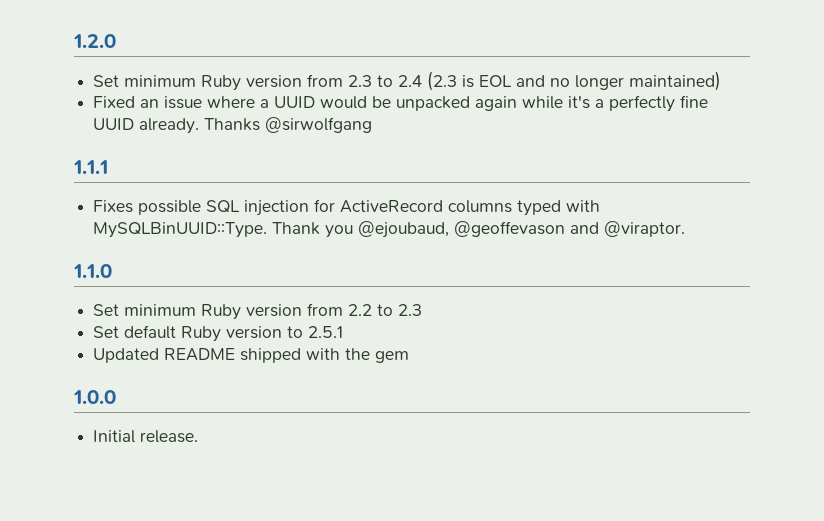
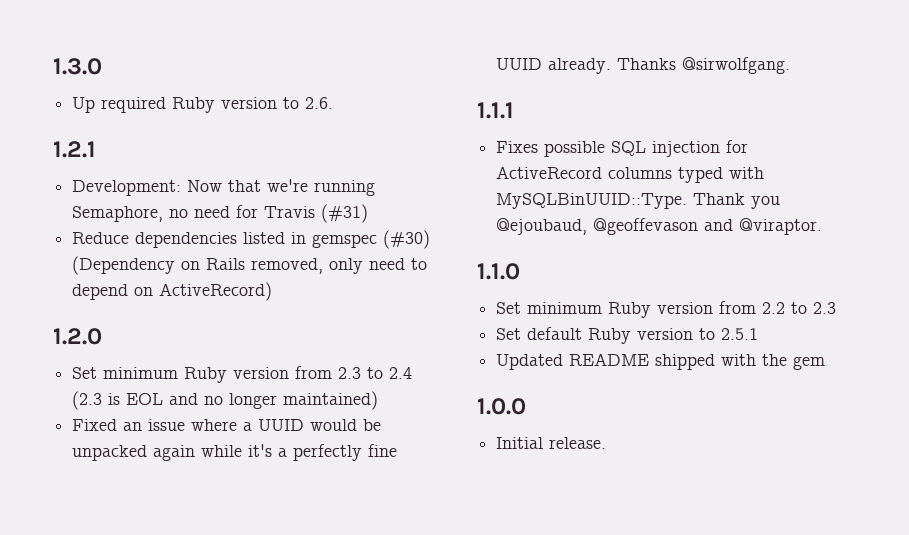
(73, 41) none -> [53,58,102,75] [72,97,334,113] [53,141,96,158] [72,179,376,196] [72,204,369,223] [72,230,431,249] [72,256,428,275] [72,282,273,301] 1.3.0 // Up required Ruby version to 2.6. // 1.2.1 // Development: Now that we're running Semaphore, no need for Travis (#31) // Reduce dependencies listed in gemspec (#30) (Dependency on Rails removed, only need to depend on ActiveRecord) //
[265,117,373,133] @sirwolfgang -> [682,57,791,74] @sirwolfgang.

